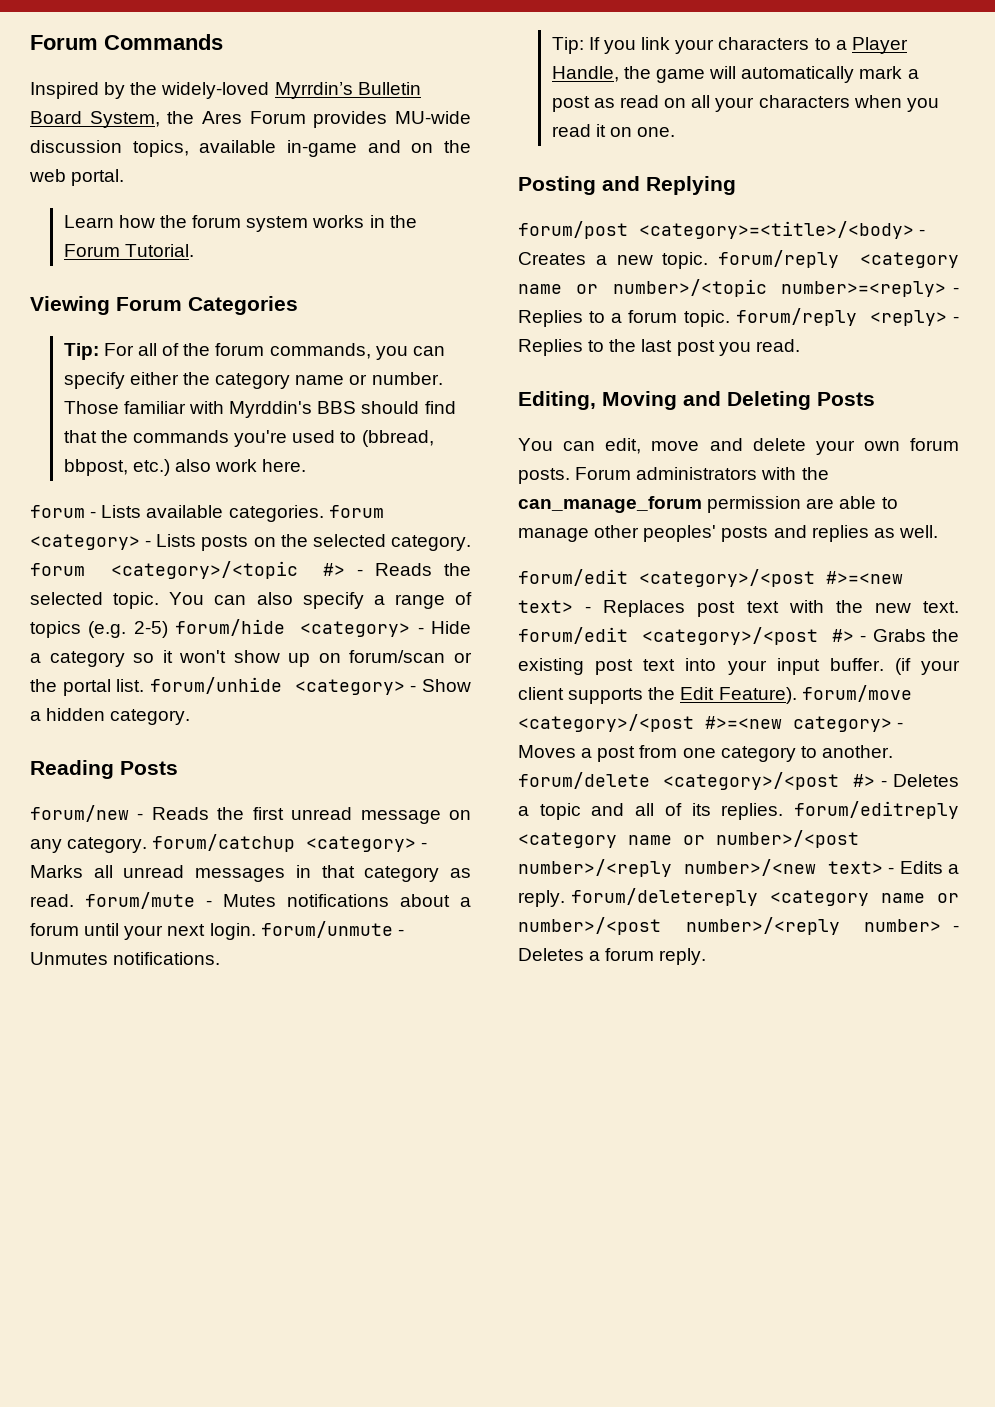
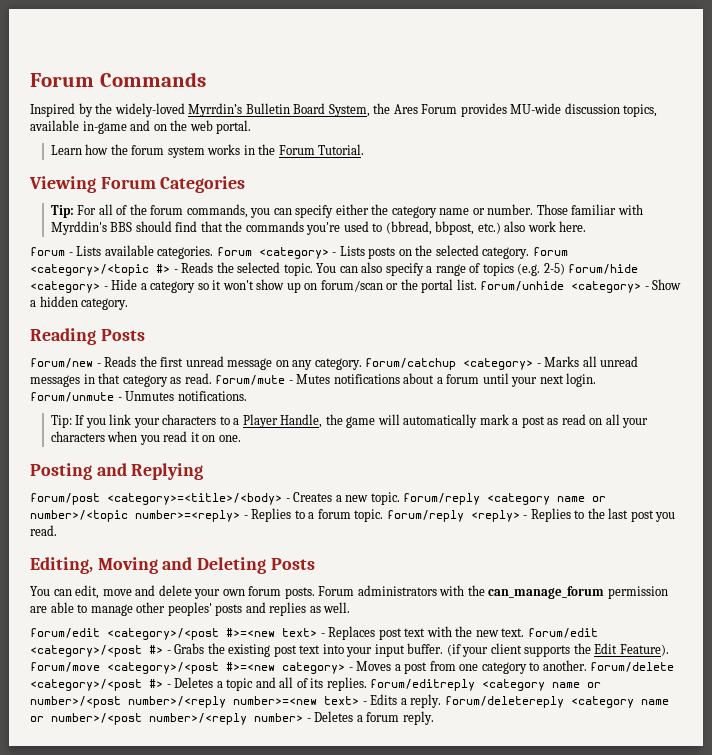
[683,859,816,876] number>/<new -> [233,696,317,705] number>=<new

